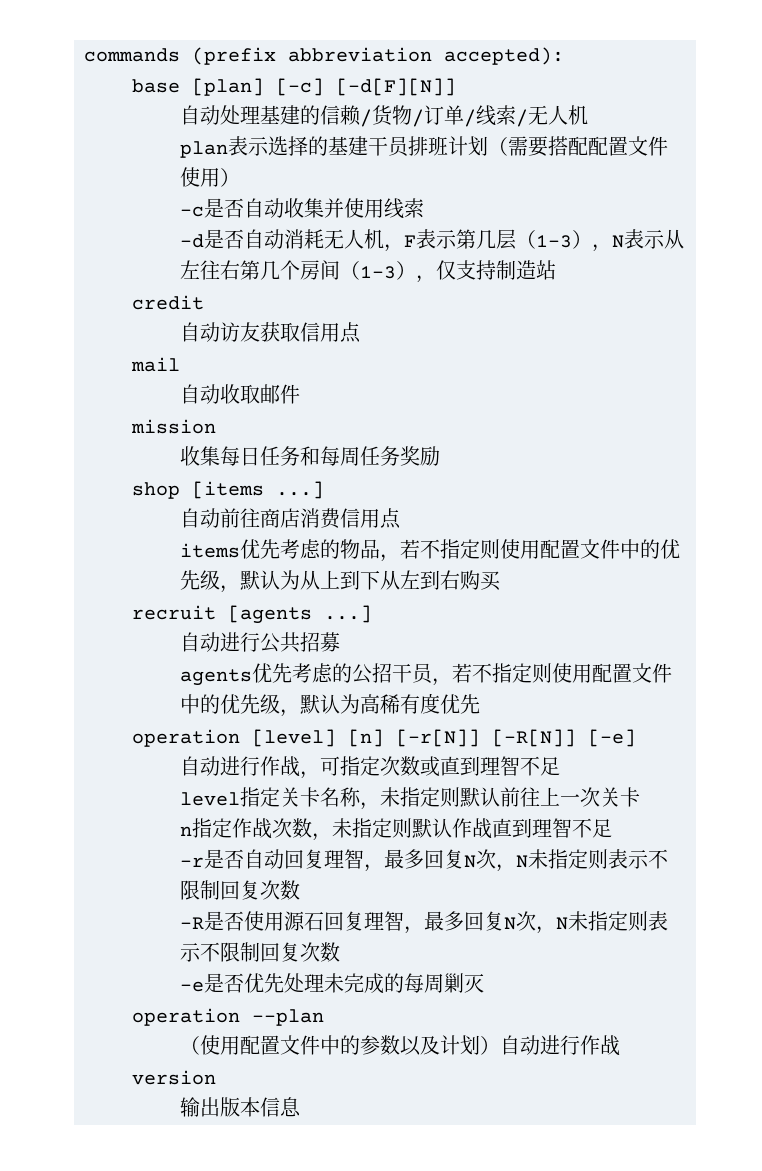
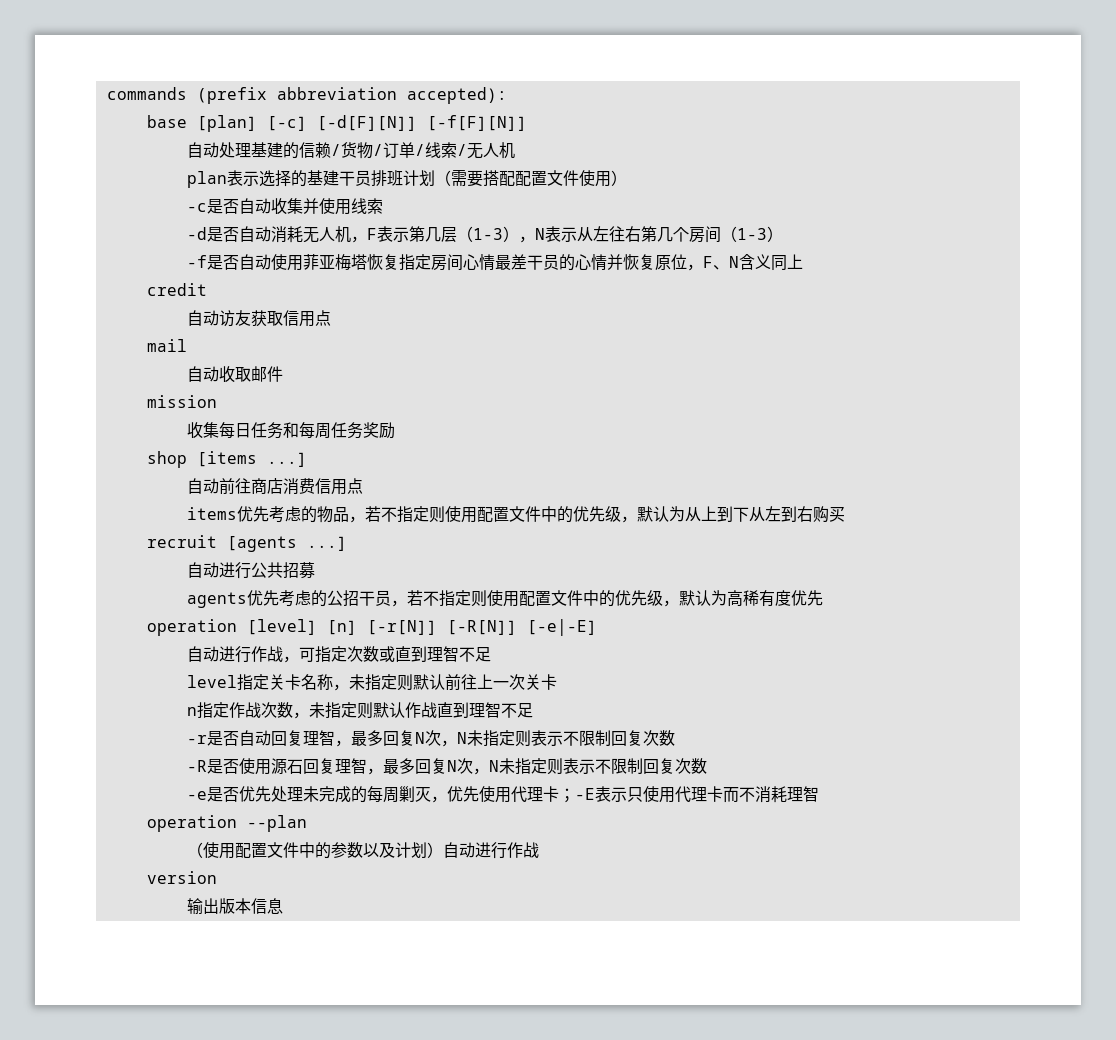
(457, 87) none -> [426,115,527,131] [-f[F][N]]
[416,260,557,283] ，仅支持制造站 -> [186,254,803,271] // -f是否自动使用菲亚梅塔恢复指定房间心情最差干员的心情并恢复原位，F、N含义同上
[588,729,637,747] [-e] -> [526,619,597,636] [-e|-E]
(485, 983) none -> [430,786,819,803] ，优先使用代理卡；-E表示只使用代理卡而不消耗理智

